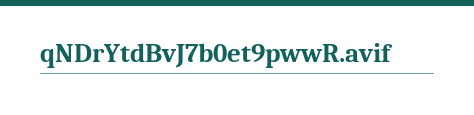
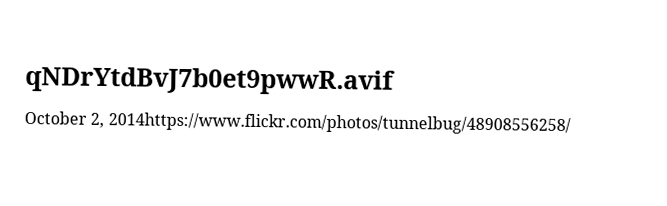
(393, 55) none -> [24,110,571,136] // October 2, 2014https://www.flickr.com/photos/tunnelbug/48908556258/

